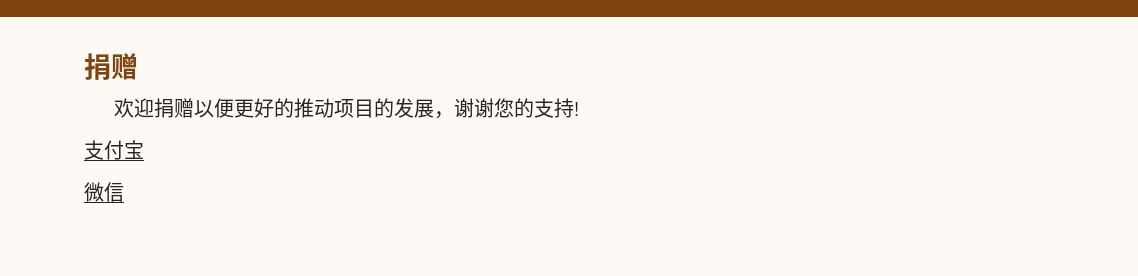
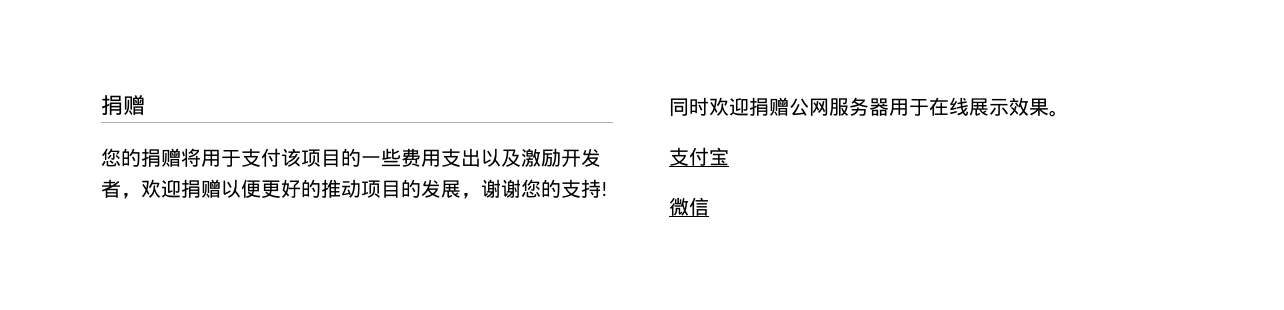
(138, 66) none -> [101,148,601,167] [101,179,141,199] 您的捐赠将用于支付该项目的一些费用支出以及激励开发者，
(579, 109) none -> [669,97,1069,117] 同时欢迎捐赠公网服务器用于在线展示效果。

